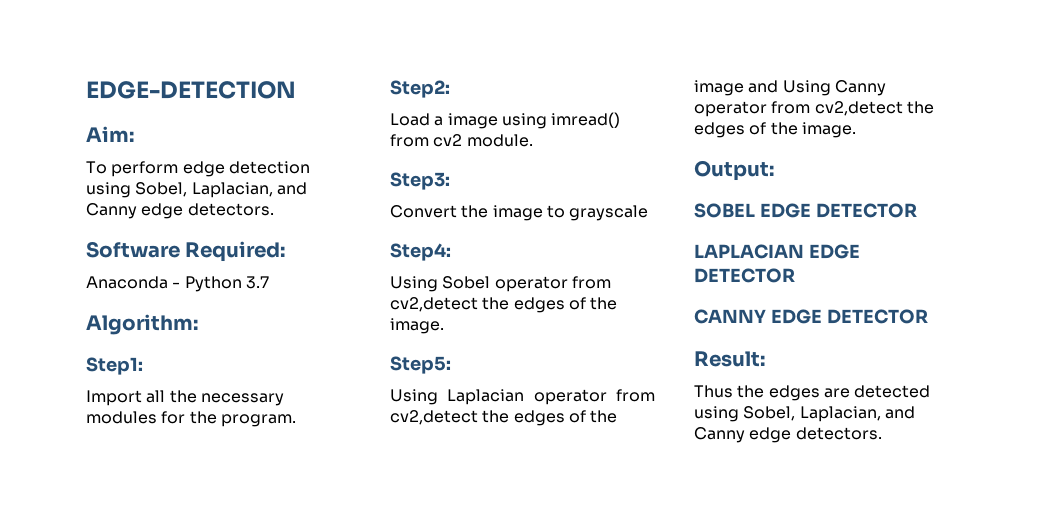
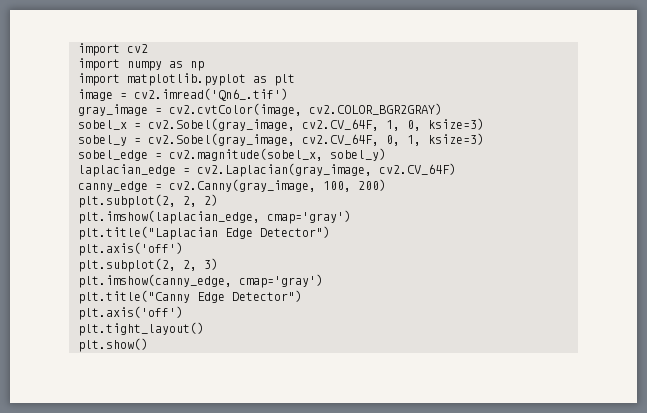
[86,81,296,99] [86,126,134,142] [86,161,310,177] [86,182,307,198] [86,203,274,219] [86,241,286,262] [86,276,269,292] [86,314,198,335] [86,357,143,375] [86,390,284,406] [86,411,296,427] [390,80,450,98] [390,112,621,129] [390,134,533,147] [390,172,450,190] [390,205,649,221] [390,243,451,261] [390,276,611,292] [390,297,618,313] [390,318,444,334] [390,356,451,374] [390,389,655,405] [390,410,618,426] [694,80,886,96] [694,101,934,117] [694,122,856,138] [694,160,774,181] [694,203,917,218] [694,244,860,259] [694,268,795,283] [694,309,928,324] [694,351,765,367] [694,385,931,401] [694,406,915,422] [694,427,882,443] EDGE-DETECTION // Aim: // To perform edge detection using Sobel, Laplacian, and Canny edge detectors. // Software Required: // Anaconda - Python 3.7 // Algorithm: // Step1: // Import all the necessary modules for the program. // Step2: // Load a image using imread() from cv2 module. // Step3: // Convert the image to grayscale // Step4: // Using Sobel operator from cv2,detect the edges of the image. // Step5: // Using Laplacian operator from cv2,detect the edges of the image and Using Canny operator from cv2,detect the edges of the image. // Output: // SOBEL EDGE DETECTOR // LAPLACIAN EDGE DETECTOR // CANNY EDGE DETECTOR // Result: // Thus the edges are detected using Sobel, Laplacian, and Canny edge detectors. -> [77,43,148,56] [77,58,204,71] [77,73,295,86] [77,88,288,101] [77,103,442,116] [77,118,484,131] [77,133,484,146] [77,148,386,161] [77,163,456,177] [77,179,386,192] [77,194,218,208] [77,210,351,224] [77,226,330,240] [77,242,183,256] [77,258,218,272] [77,274,323,288] [77,290,302,304] [77,306,183,320] [77,322,204,336] [77,338,148,352] import cv2 // import numpy as np // import matplotlib.pyplot as plt // image = cv2.imread('Qn6_.tif') // gray_image = cv2.cvtColor(image, cv2.COLOR_BGR2GRAY) // sobel_x = cv2.Sobel(gray_image, cv2.CV_64F, 1, 0, ksize=3) // sobel_y = cv2.Sobel(gray_image, cv2.CV_64F, 0, 1, ksize=3) // sobel_edge = cv2.magnitude(sobel_x, sobel_y) // laplacian_edge = cv2.Laplacian(gray_image, cv2.CV_64F) // canny_edge = cv2.Canny(gray_image, 100, 200) // plt.subplot(2, 2, 2) // plt.imshow(laplacian_edge, cmap='gray') // plt.title("Laplacian Edge Detector") // plt.axis('off') // plt.subplot(2, 2, 3) // plt.imshow(canny_edge, cmap='gray') // plt.title("Canny Edge Detector") // plt.axis('off') // plt.tight_layout() // plt.show()

